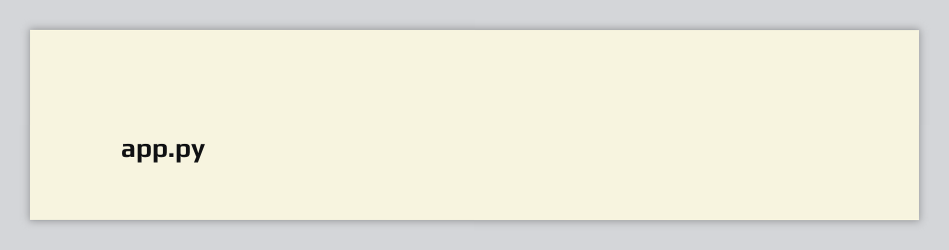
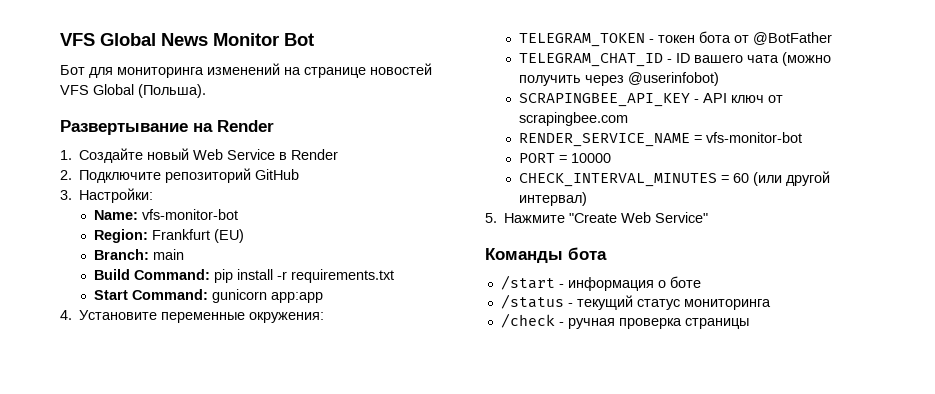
[120,142,205,163] app.py -> [60,33,314,46] [60,63,432,78] [60,84,206,98] [60,120,274,135] [60,148,339,163] [60,168,300,183] [60,188,154,203] [93,209,238,220] [93,229,244,243] [93,249,184,260] [93,269,394,283] [93,289,323,303] [60,310,325,323] [518,31,832,47] [518,52,831,67] [518,72,719,86] [518,93,783,107] [518,112,628,126] [518,132,802,147] [518,153,611,163] [518,171,830,187] [518,192,587,206] [485,212,709,223] [485,247,607,263] [500,275,701,291] [500,294,771,310] [500,313,749,329] VFS Global News Monitor Bot // Бот для мониторинга изменений на странице новостей VFS Global (Польша). // Развертывание на Render // 1. Создайте новый Web Service в Render // 2. Подключите репозиторий GitHub // 3. Настройки: // Name: vfs-monitor-bot // Region: Frankfurt (EU) // Branch: main // Build Command: pip install -r requirements.txt // Start Command: gunicorn app:app // 4. Установите переменные окружения: // TELEGRAM_TOKEN - токен бота от @BotFather // TELEGRAM_CHAT_ID - ID вашего чата (можно получить через @userinfobot) // SCRAPINGBEE_API_KEY - API ключ от scrapingbee.com // RENDER_SERVICE_NAME = vfs-monitor-bot // PORT = 10000 // CHECK_INTERVAL_MINUTES = 60 (или другой интервал) // 5. Нажмите "Create Web Service" // Команды бота // /start - информация о боте // /status - текущий статус мониторинга // /check - ручная проверка страницы

